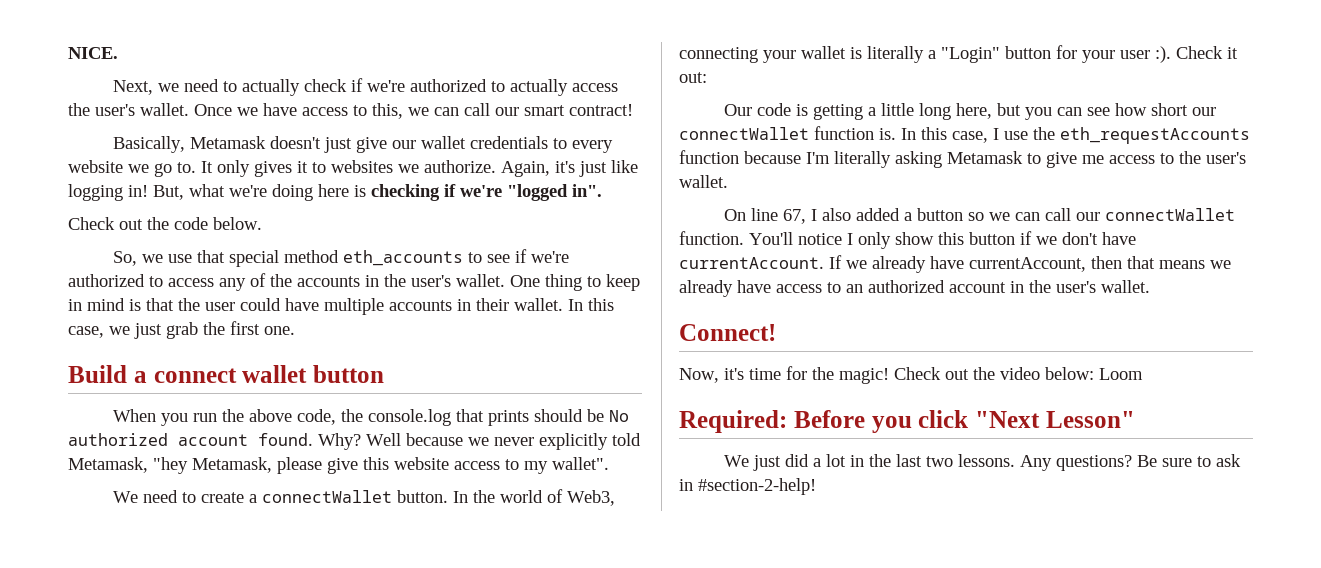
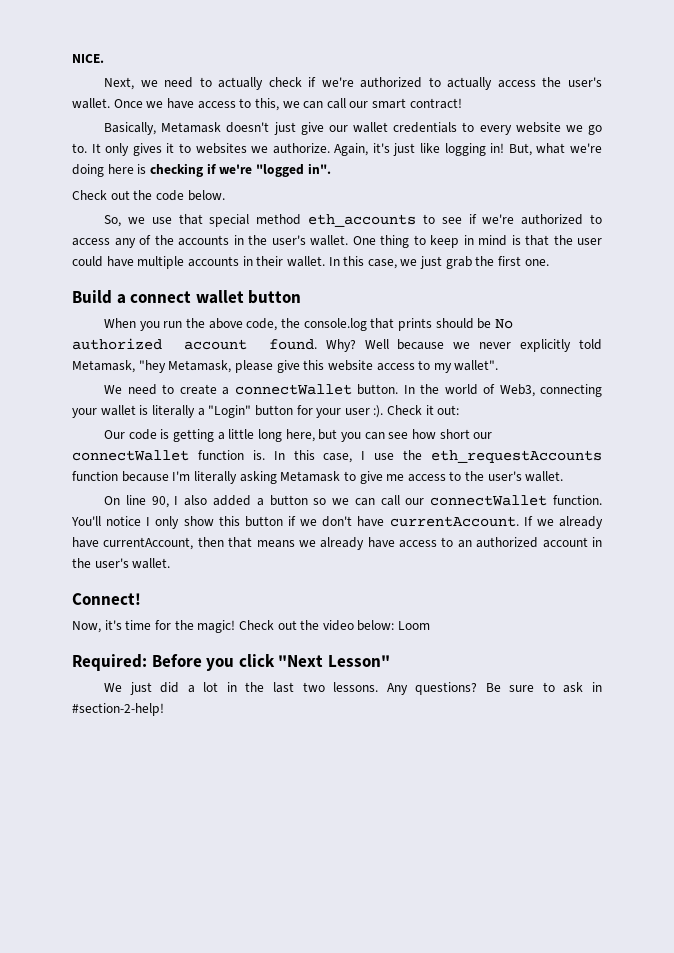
[782,209,806,224] 67, -> [151,496,169,508] 90,

